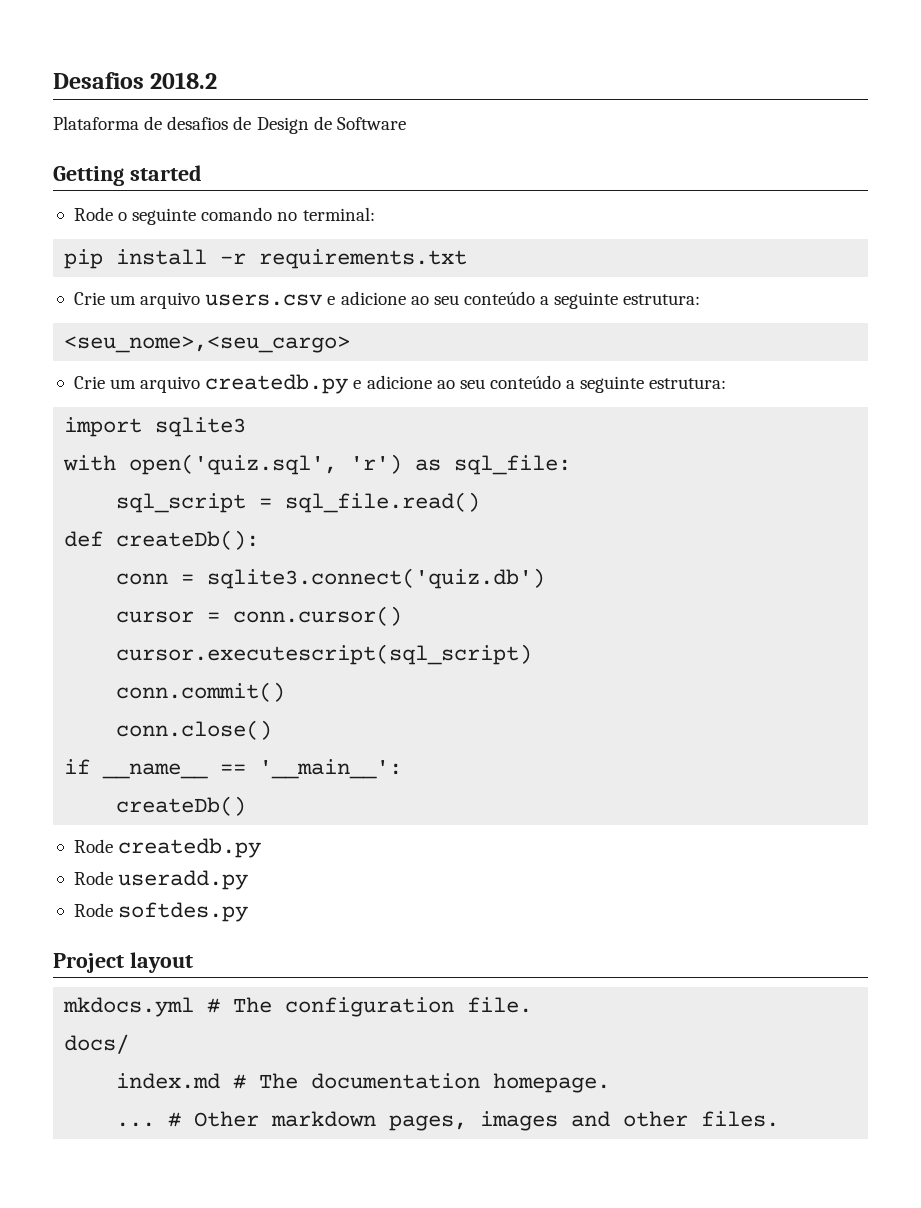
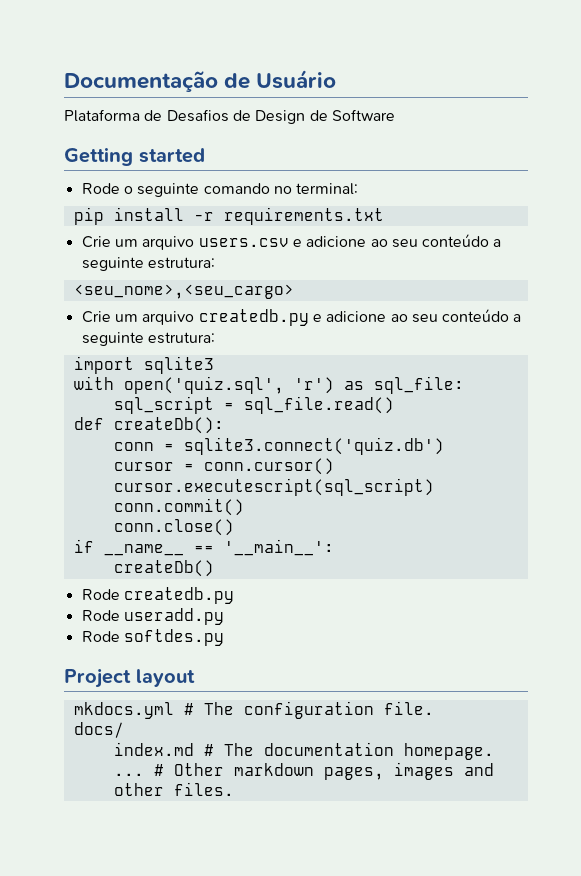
[53,72,218,89] Desafios 2018.2 -> [64,69,337,92] Documentação de Usuário
[167,116,229,130] desafios -> [166,109,229,122] Desafios

